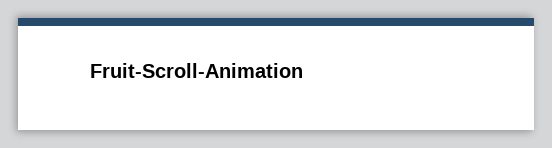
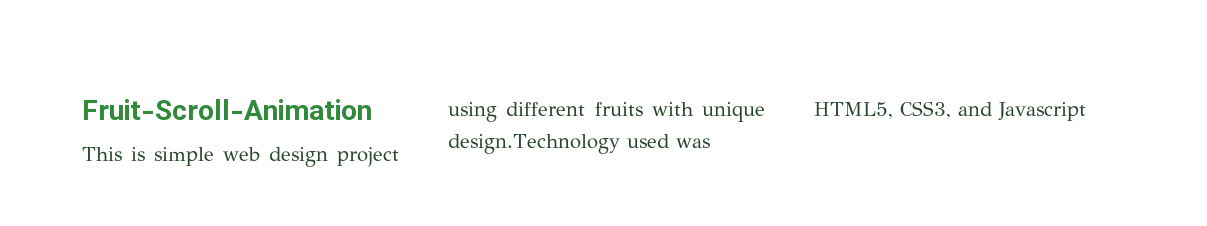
(303, 70) none -> [82,147,399,167] [448,102,765,122] [448,134,710,154] [814,101,1086,121] // This is simple web design project using different fruits with unique design.Technology used was HTML5, CSS3, and Javascript

